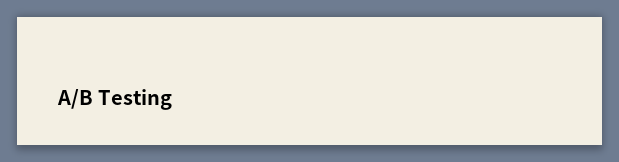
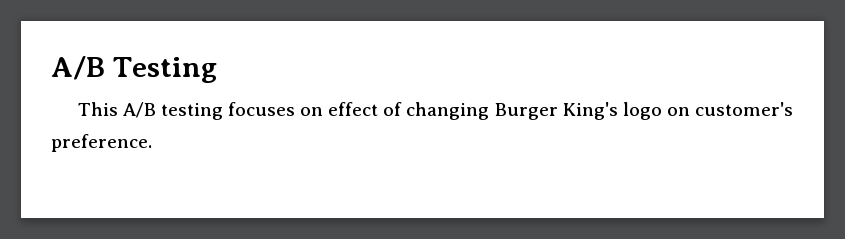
(173, 99) none -> [77,102,794,120] [51,134,152,152] // This A/B testing focuses on effect of changing Burger King's logo on customer's preference.

